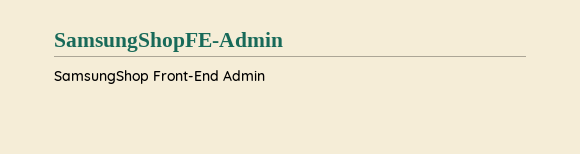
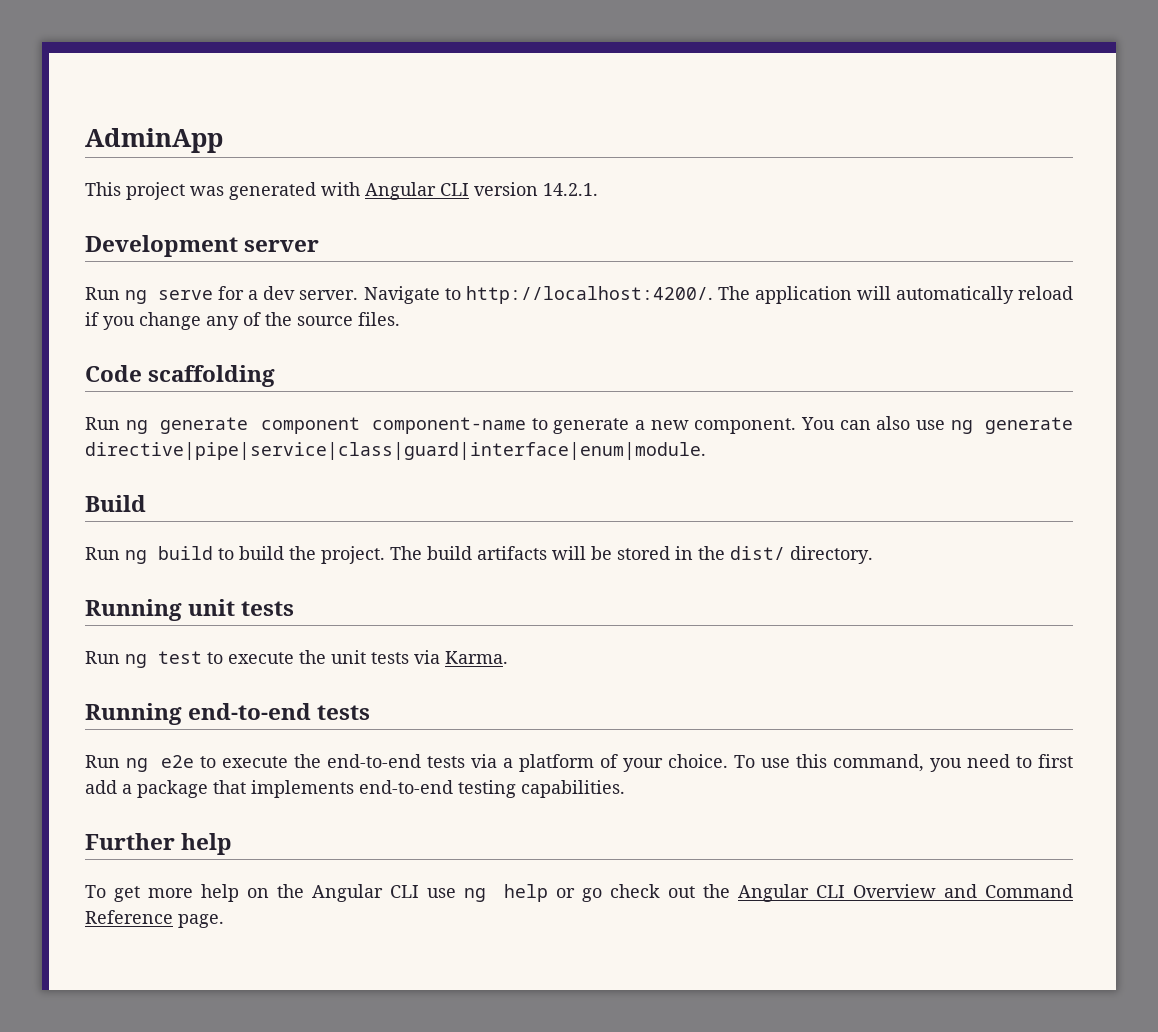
[54,32,283,52] [54,70,265,84] SamsungShopFE-Admin // SamsungShop Front-End Admin -> [85,128,223,153] [85,182,598,200] [85,235,320,257] [85,286,1073,304] [85,312,400,330] [85,365,276,387] [85,416,1074,434] [85,442,706,460] [85,495,146,512] [85,546,873,564] [85,599,295,621] [85,650,508,668] [85,703,371,725] [85,754,1074,772] [85,780,625,798] [85,833,233,855] [85,884,1073,902] [85,910,224,928] AdminApp // This project was generated with Angular CLI version 14.2.1. // Development server // Run ng serve for a dev server. Navigate to http://localhost:4200/. The application will automatically reload if you change any of the source files. // Code scaffolding // Run ng generate component component-name to generate a new component. You can also use ng generate directive|pipe|service|class|guard|interface|enum|module. // Build // Run ng build to build the project. The build artifacts will be stored in the dist/ directory. // Running unit tests // Run ng test to execute the unit tests via Karma. // Running end-to-end tests // Run ng e2e to execute the end-to-end tests via a platform of your choice. To use this command, you need to first add a package that implements end-to-end testing capabilities. // Further help // To get more help on the Angular CLI use ng help or go check out the Angular CLI Overview and Command Reference page.

